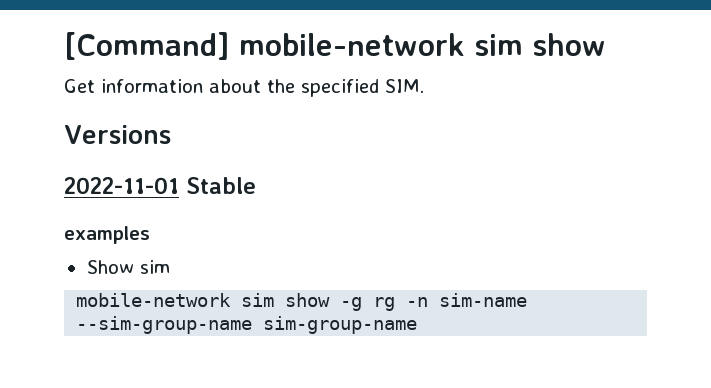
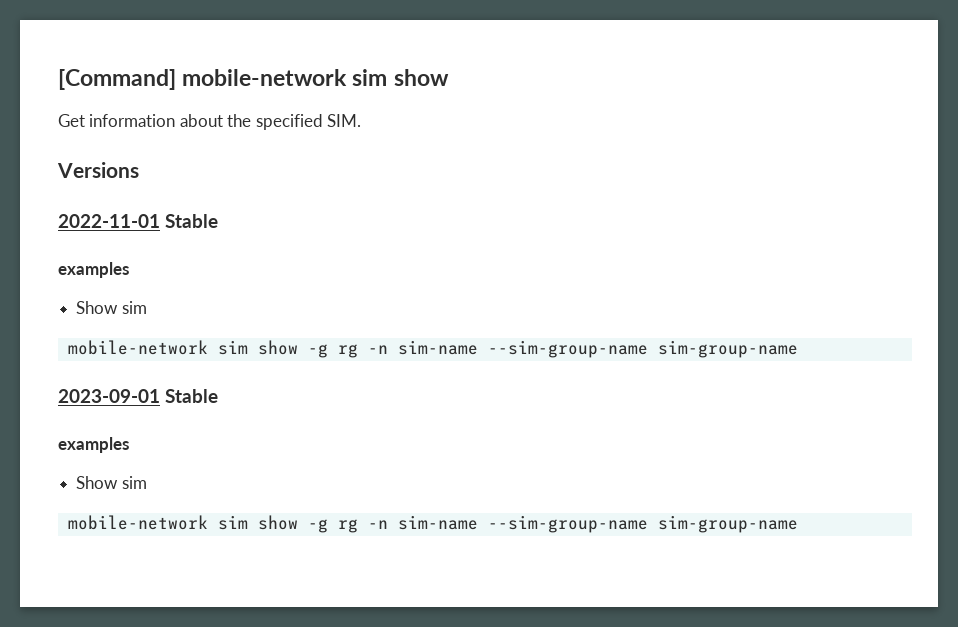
(418, 325) none -> [58,389,218,403] [58,437,129,453] [76,476,147,489] [67,515,798,533] // 2023-09-01 Stable // examples // Show sim // mobile-network sim show -g rg -n sim-name --sim-group-name sim-group-name

